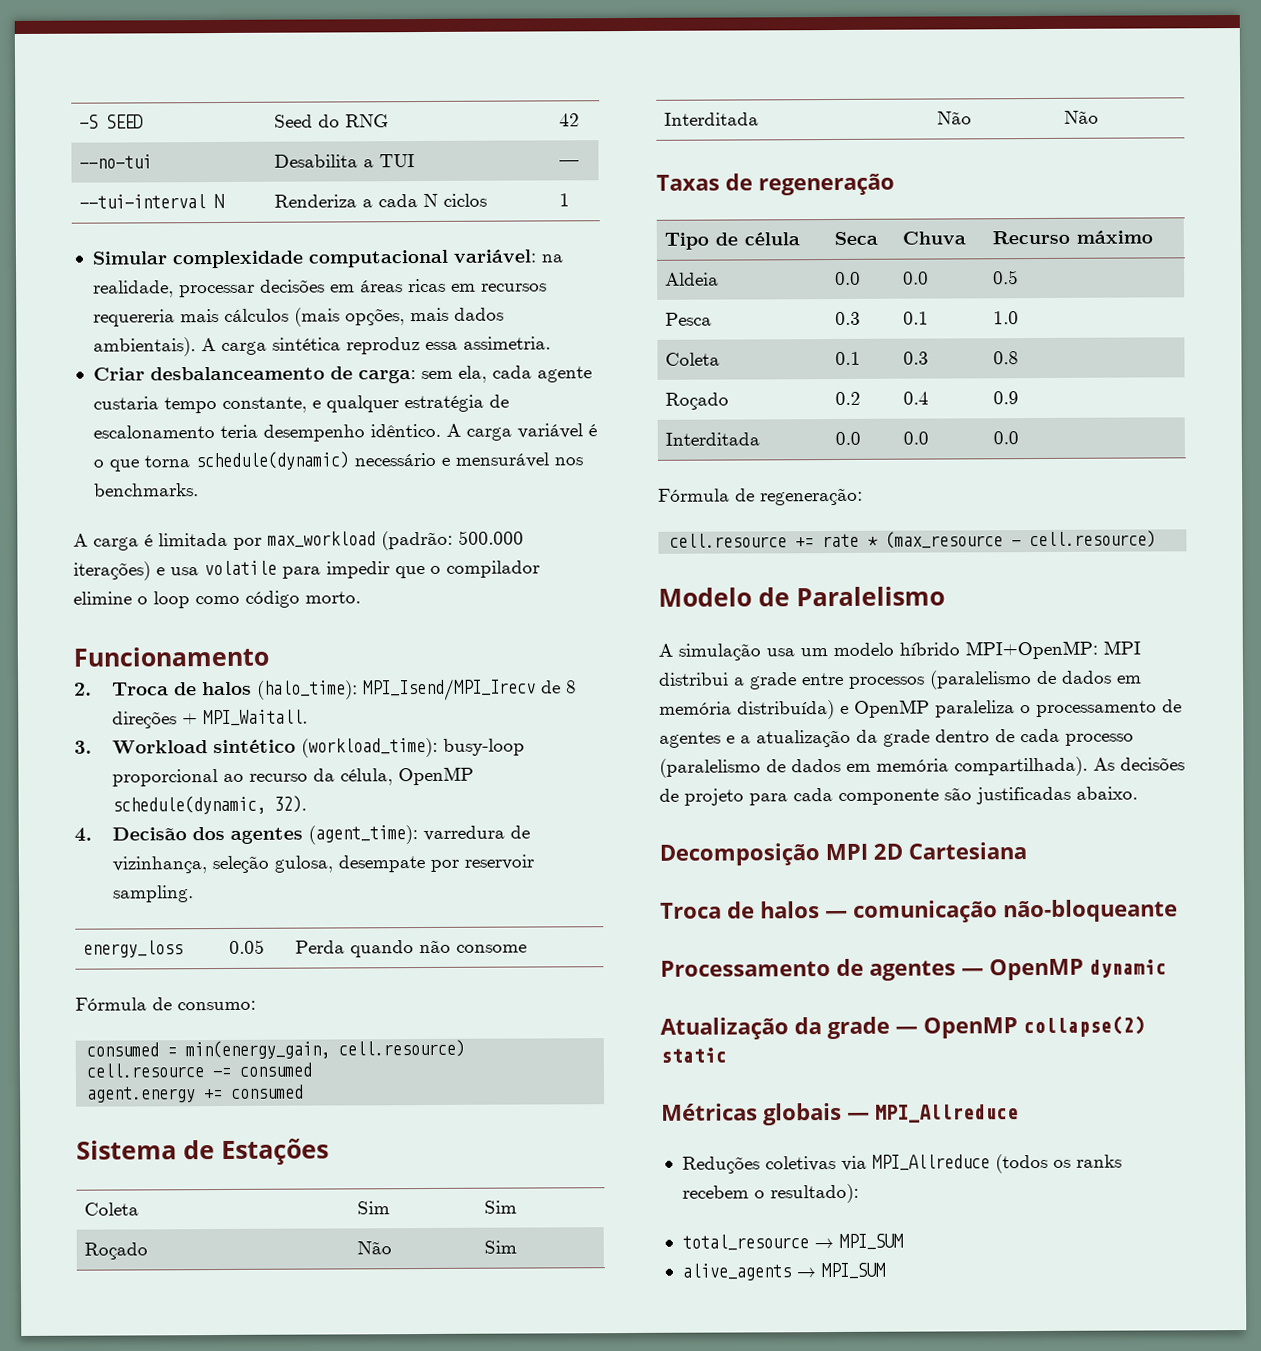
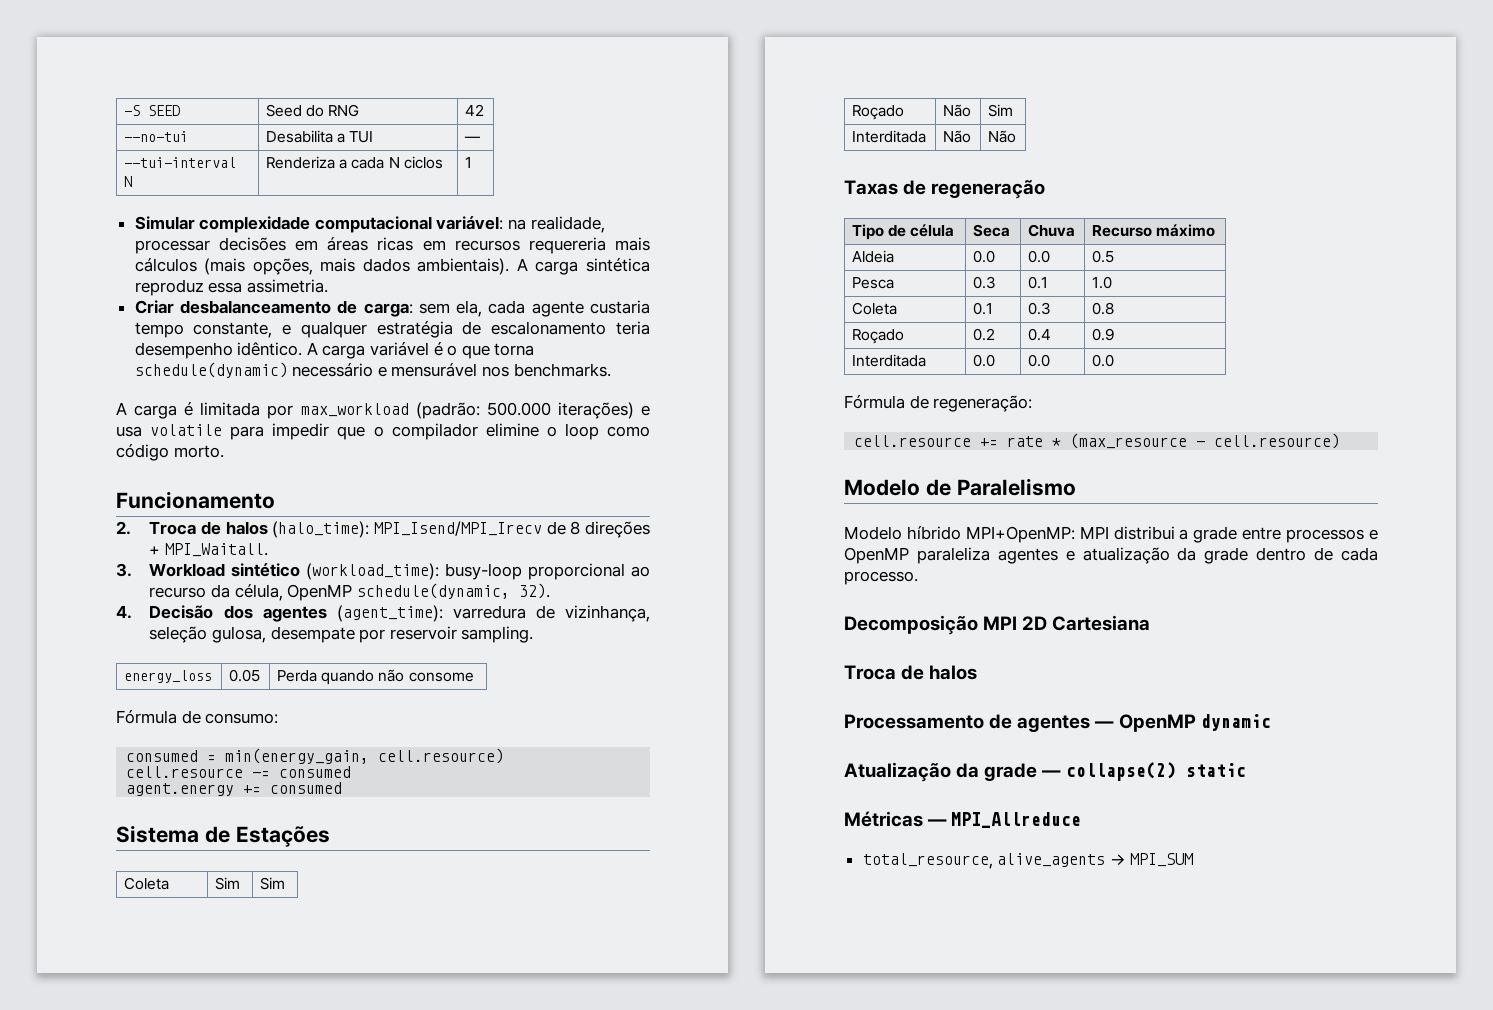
[658,642,894,661] A simulação usa um modelo -> [844,526,902,540] Modelo
[929,670,1142,690] [659,699,1182,720] (paralelismo de dados em memória distribuída) e OpenMP paraleliza o processamento de -> [1368,529,1378,540] [844,547,990,564] e OpenMP paraleliza
[740,735,751,744] a -> (1075, 555) none
[1065,733,1134,746] [659,756,1185,778] [659,786,1138,806] processo (paralelismo de dados em memória compartilhada). As decisões de projeto para cada componente são justificadas abaixo. -> [844,571,918,585] processo.
[824,899,1178,923] — comunicação não-bloqueante -> (978, 672) none
[923,1017,1018,1039] OpenMP -> (1062, 773) none
[763,1102,842,1126] globais -> (923, 819) none
[681,1153,1122,1174] [681,1183,859,1204] [681,1233,903,1251] Reduções coletivas via MPI_Allreduce (todos os ranks recebem o resultado): // total_resource → MPI_SUM // -> [862,853,993,869] total_resource,

